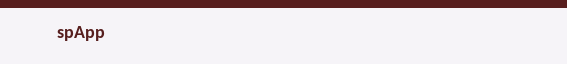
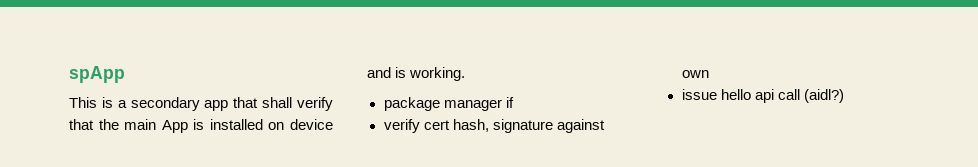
(105, 33) none -> [69,97,333,111] [69,119,333,133] [367,67,466,81] [383,97,514,111] [383,119,605,133] [681,70,709,78] [681,89,844,103] // This is a secondary app that shall verify that the main App is installed on device and is working. // package manager if // verify cert hash, signature against own // issue hello api call (aidl?)

